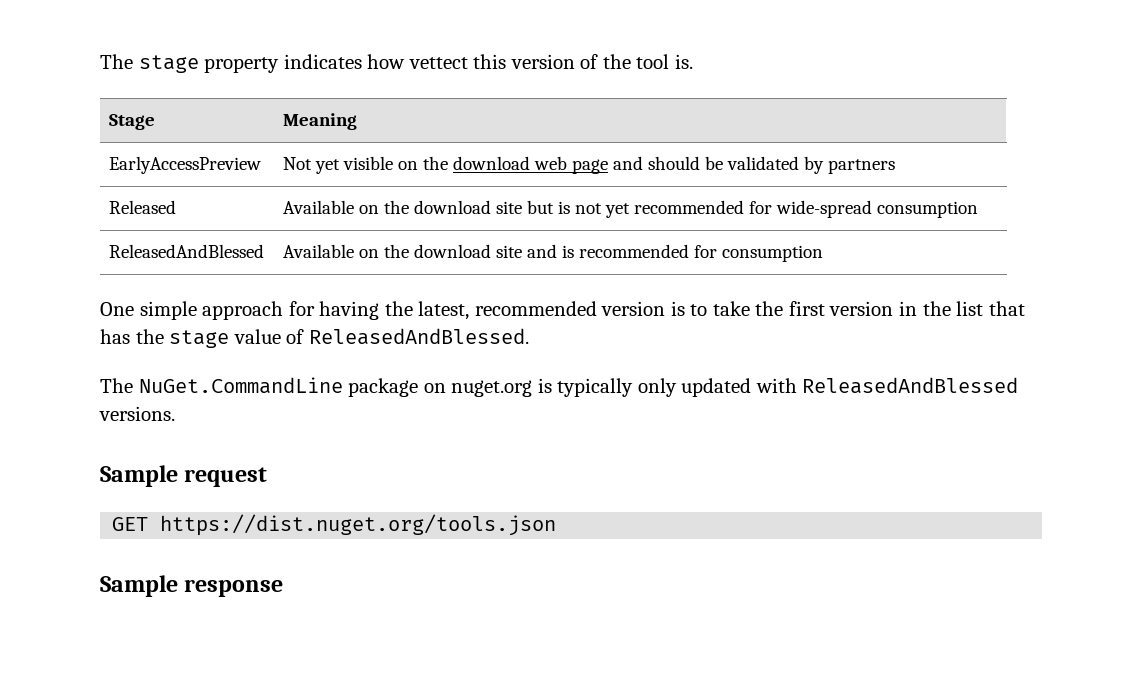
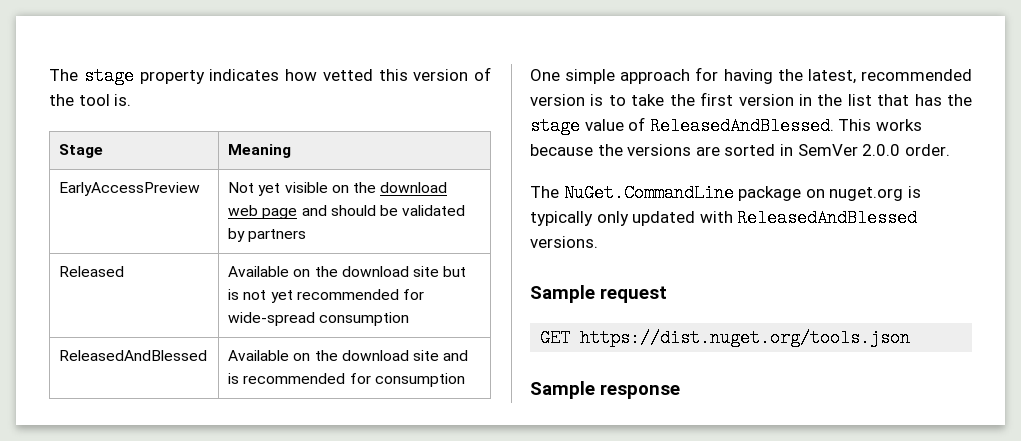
[408,57,468,69] vettect -> [322,69,373,81] vetted
(529, 336) none -> [838,119,922,131] [530,144,950,156] This works because the versions are sorted in SemVer 2.0.0 order.

